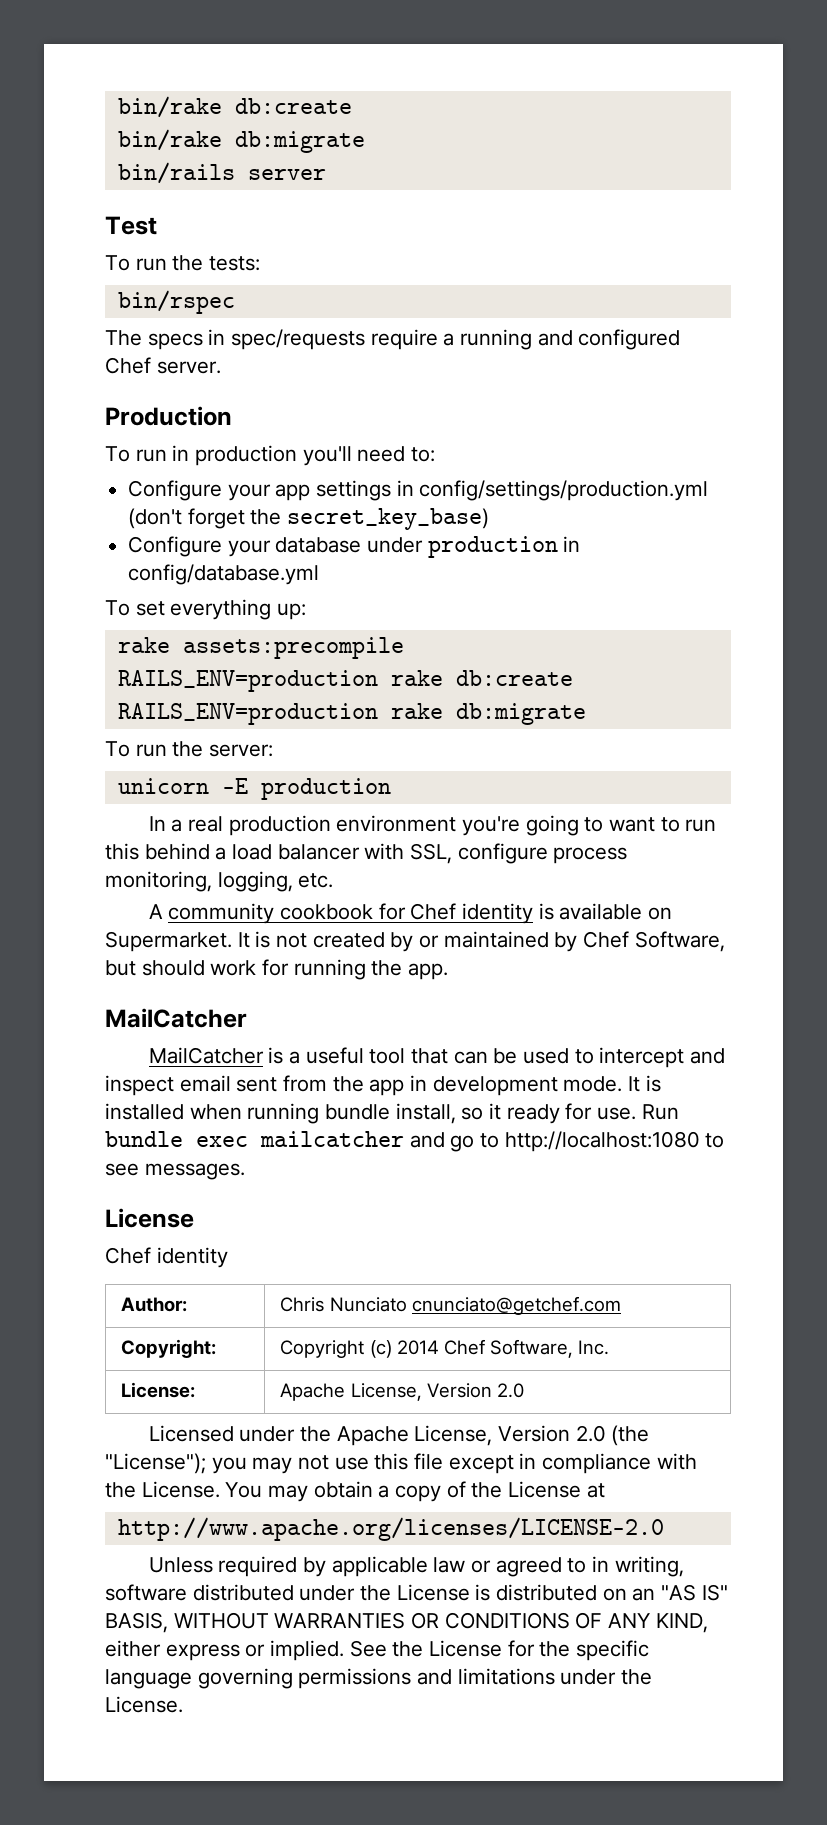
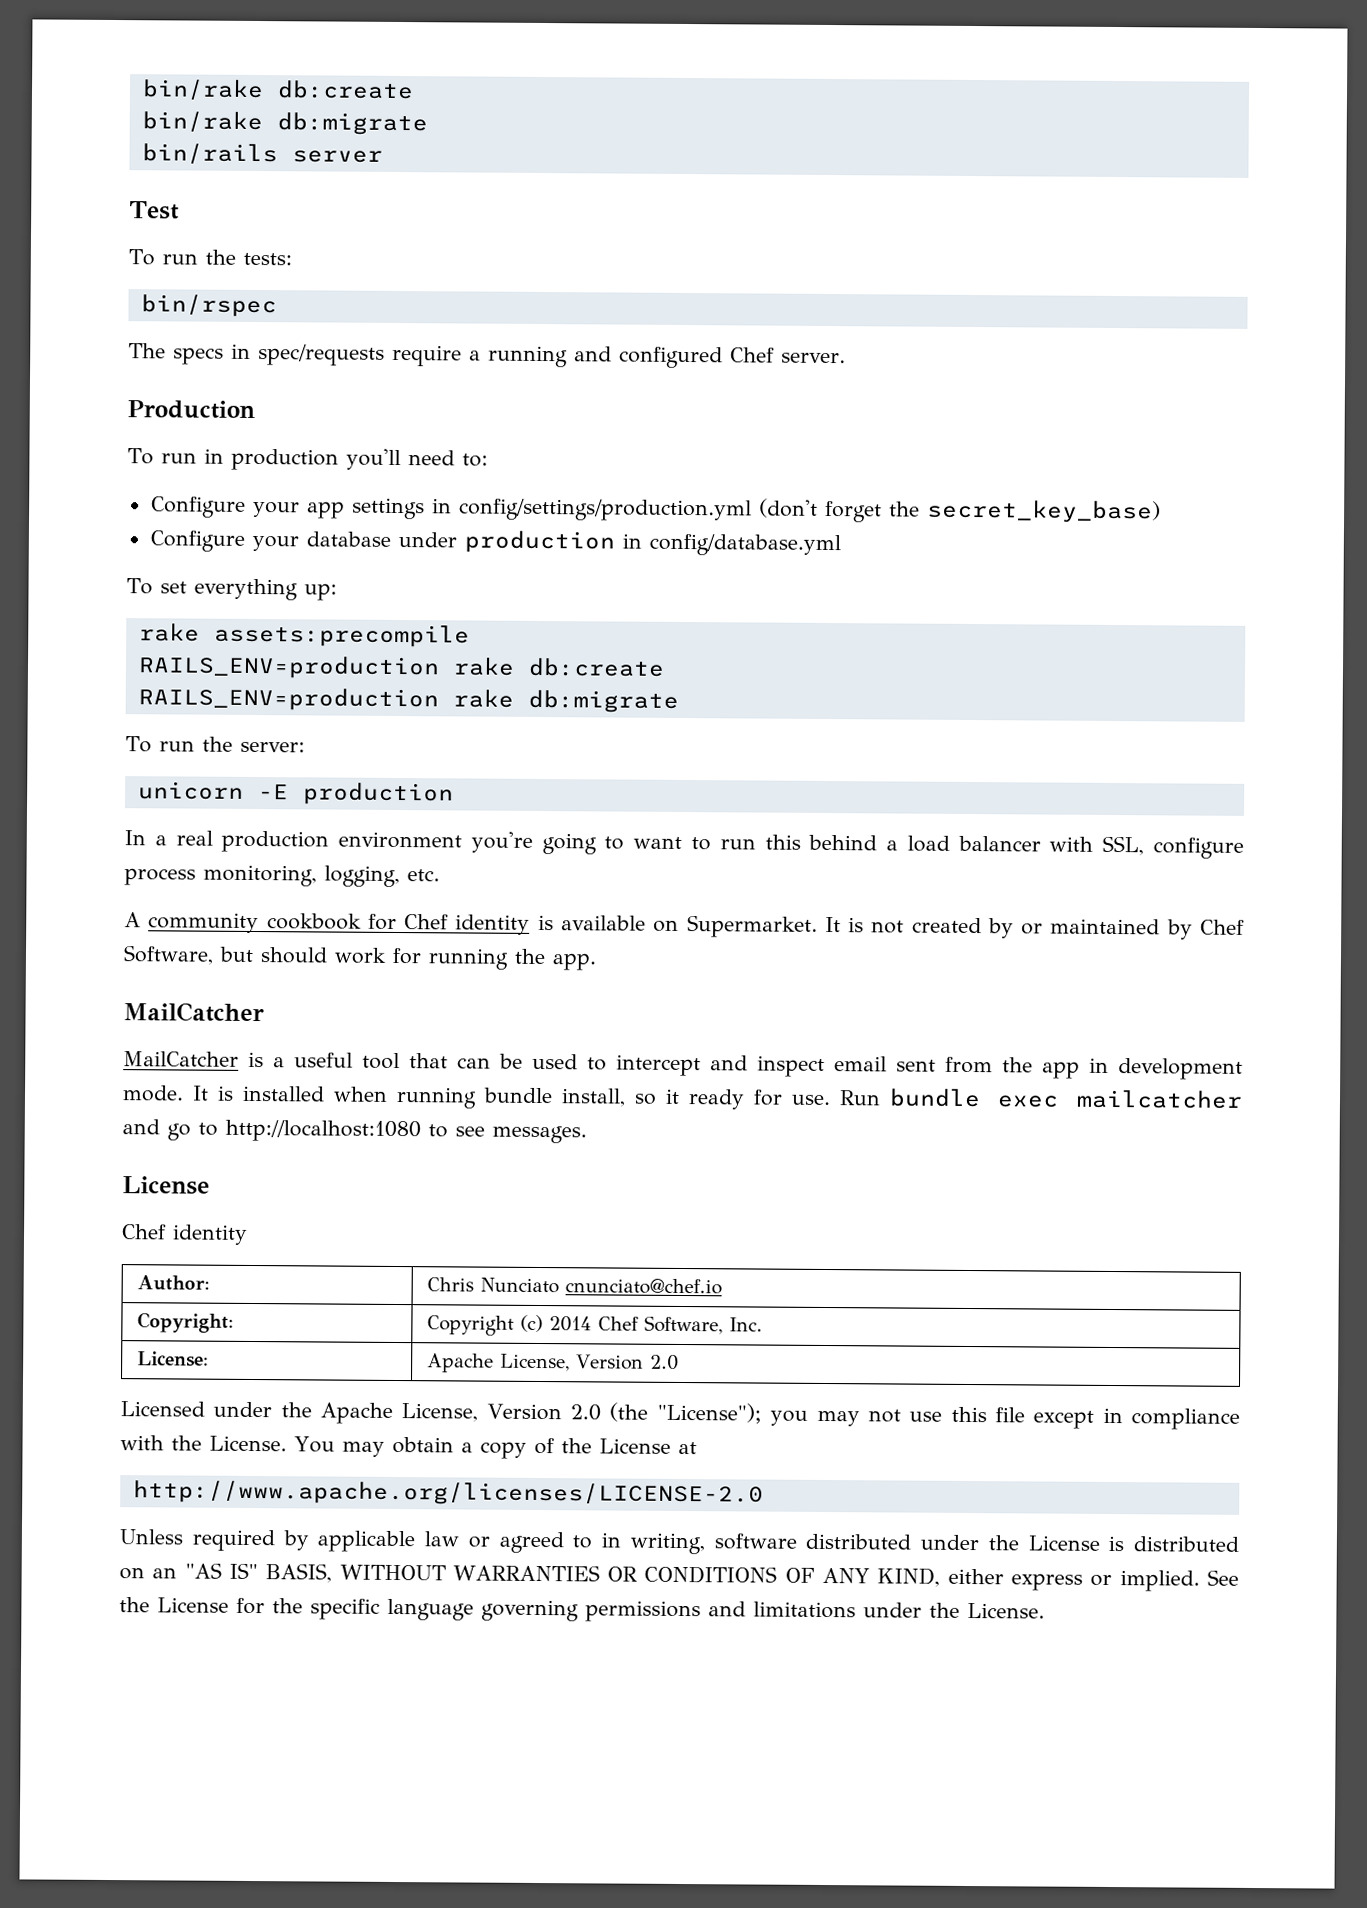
[411,1296,621,1315] cnunciato@getchef.com -> [564,1278,722,1295] cnunciato@chef.io

